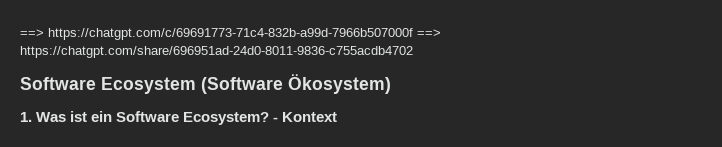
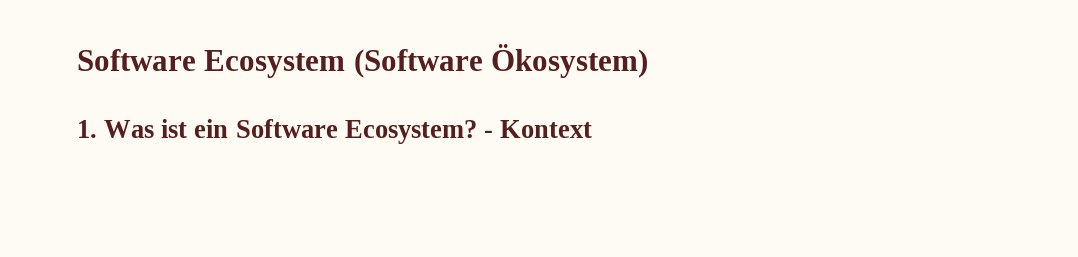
[20,28,441,40] [20,46,413,58] ==> https://chatgpt.com/c/69691773-71c4-832b-a99d-7966b507000f ==> https://chatgpt.com/share/696951ad-24d0-8011-9836-c755acdb4702 // -> (77, 60) none

